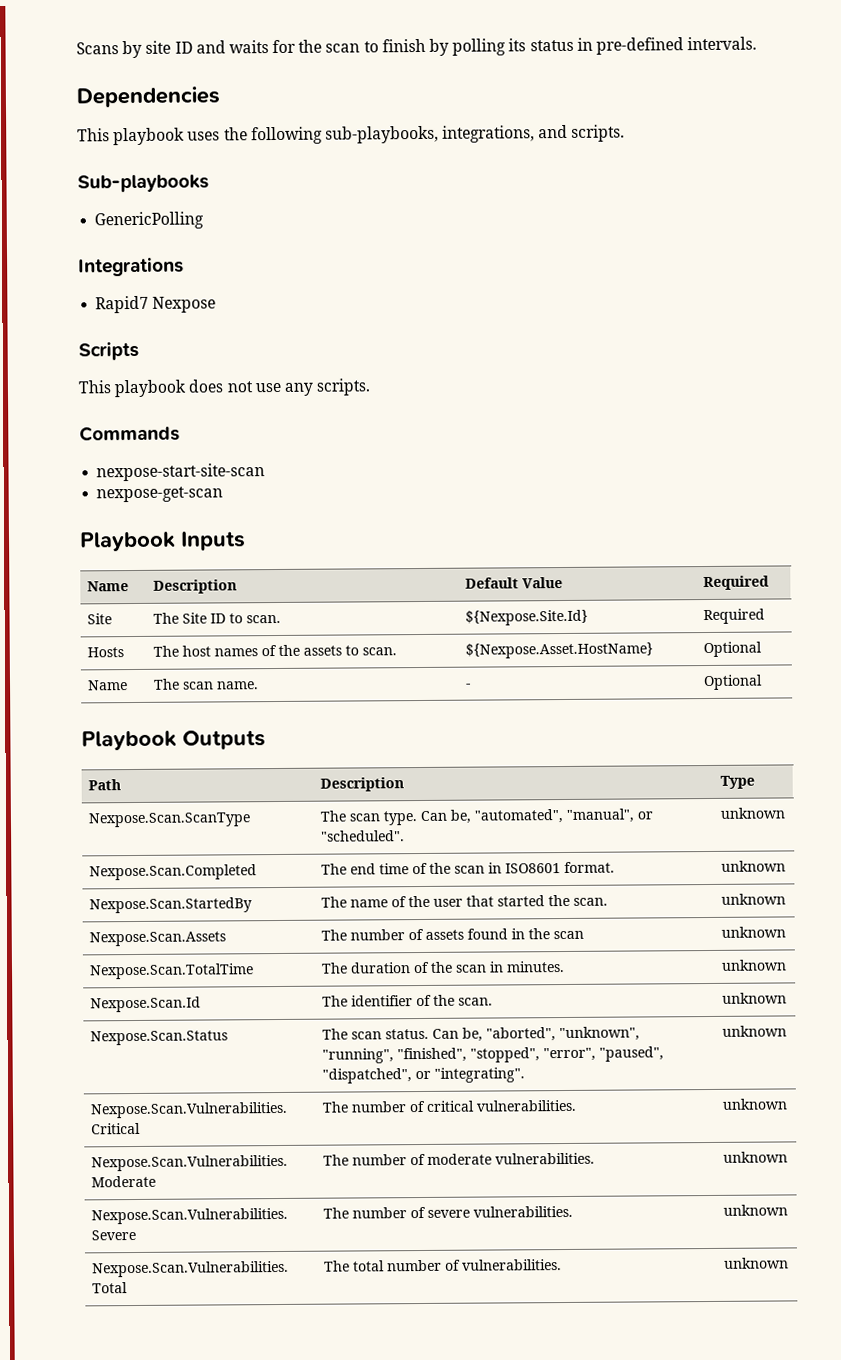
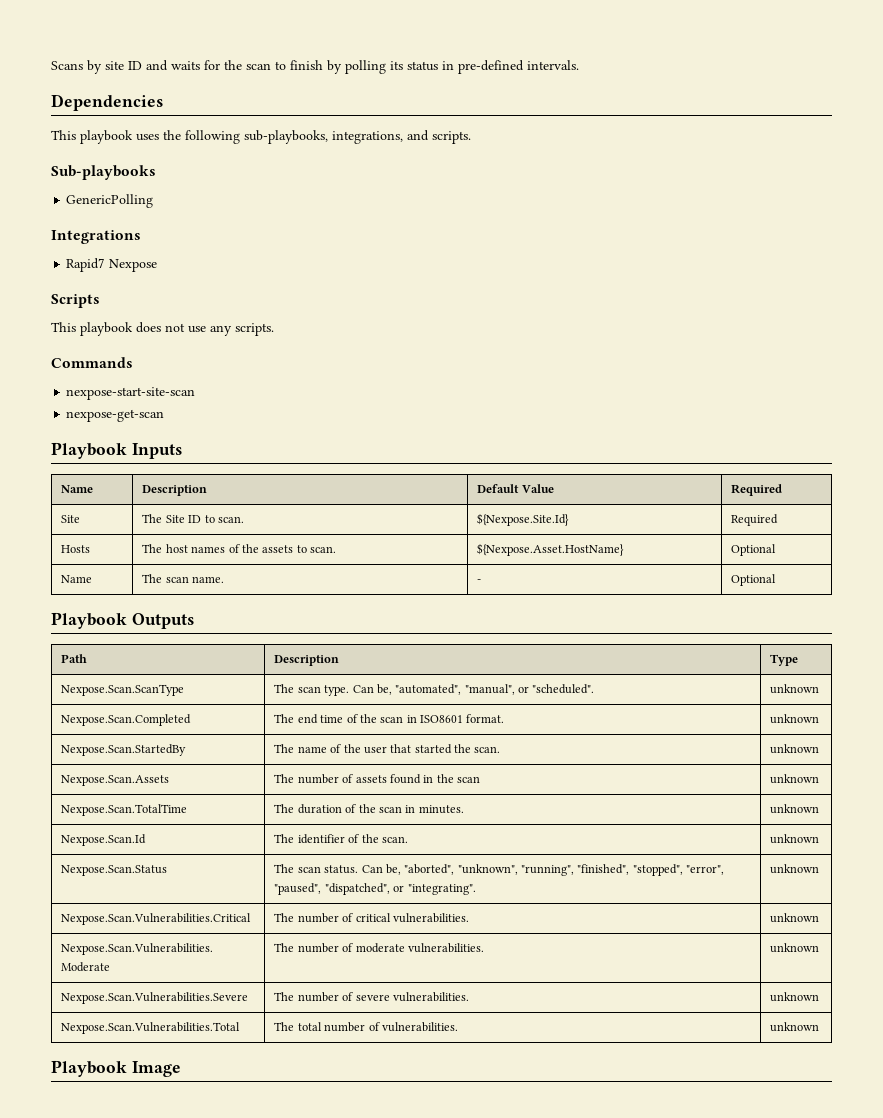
(789, 1263) none -> [51,1060,181,1077] // Playbook Image

